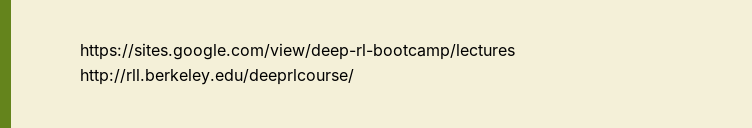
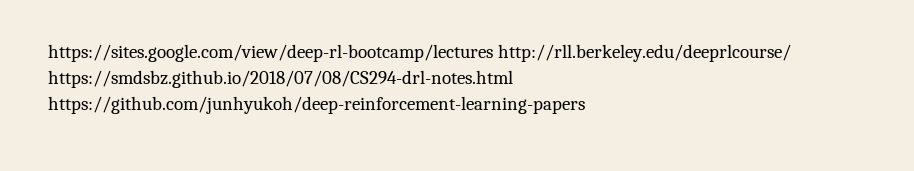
(354, 77) none -> [48,70,513,88] [48,96,585,114] https://smdsbz.github.io/2018/07/08/CS294-drl-notes.html https://github.com/junhyukoh/deep-reinforcement-learning-papers

